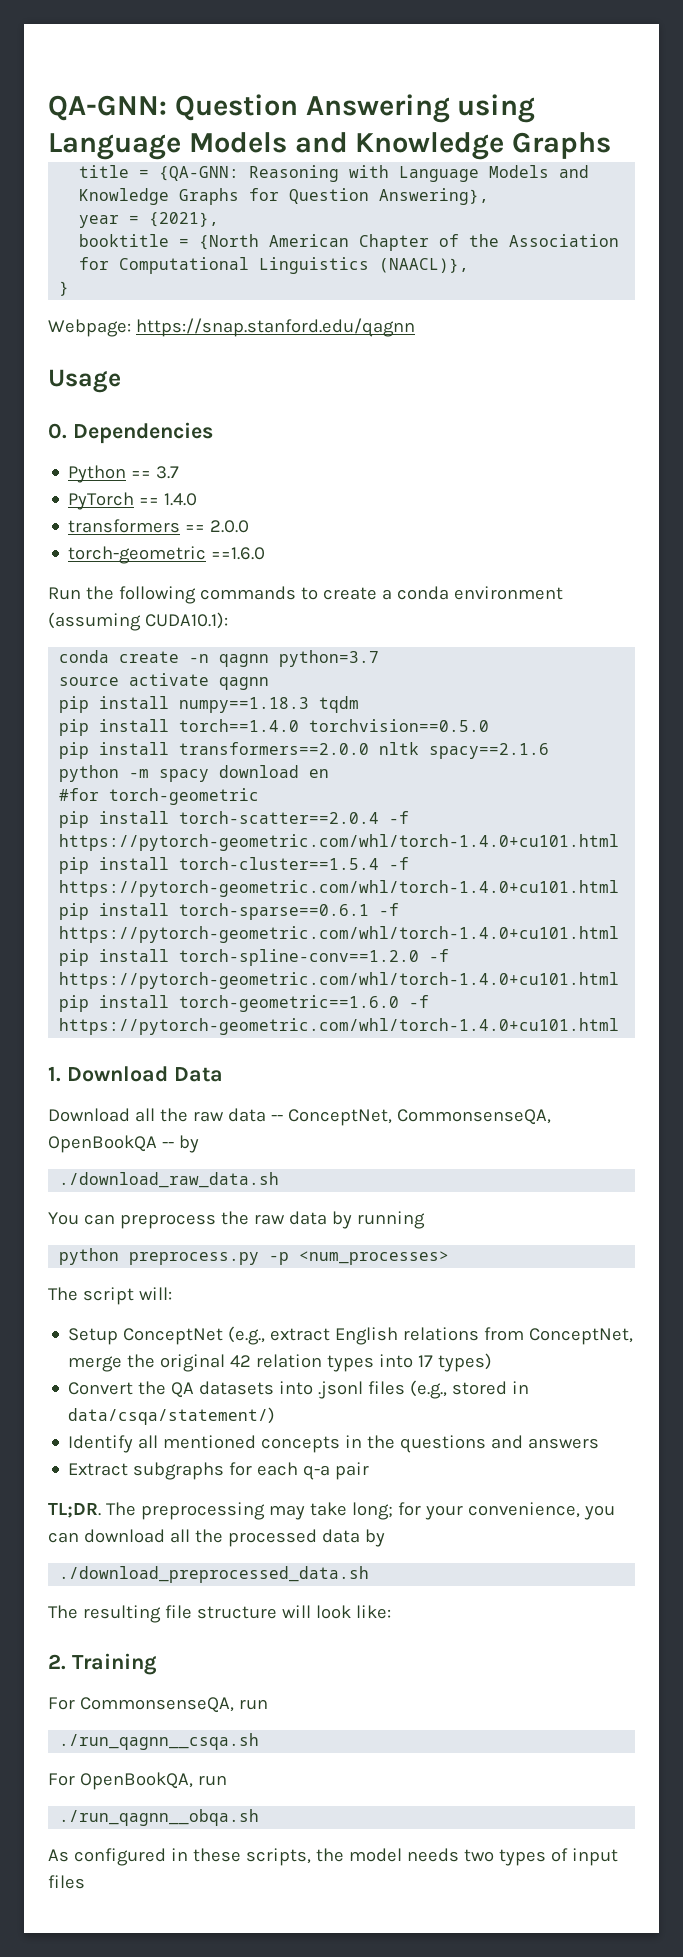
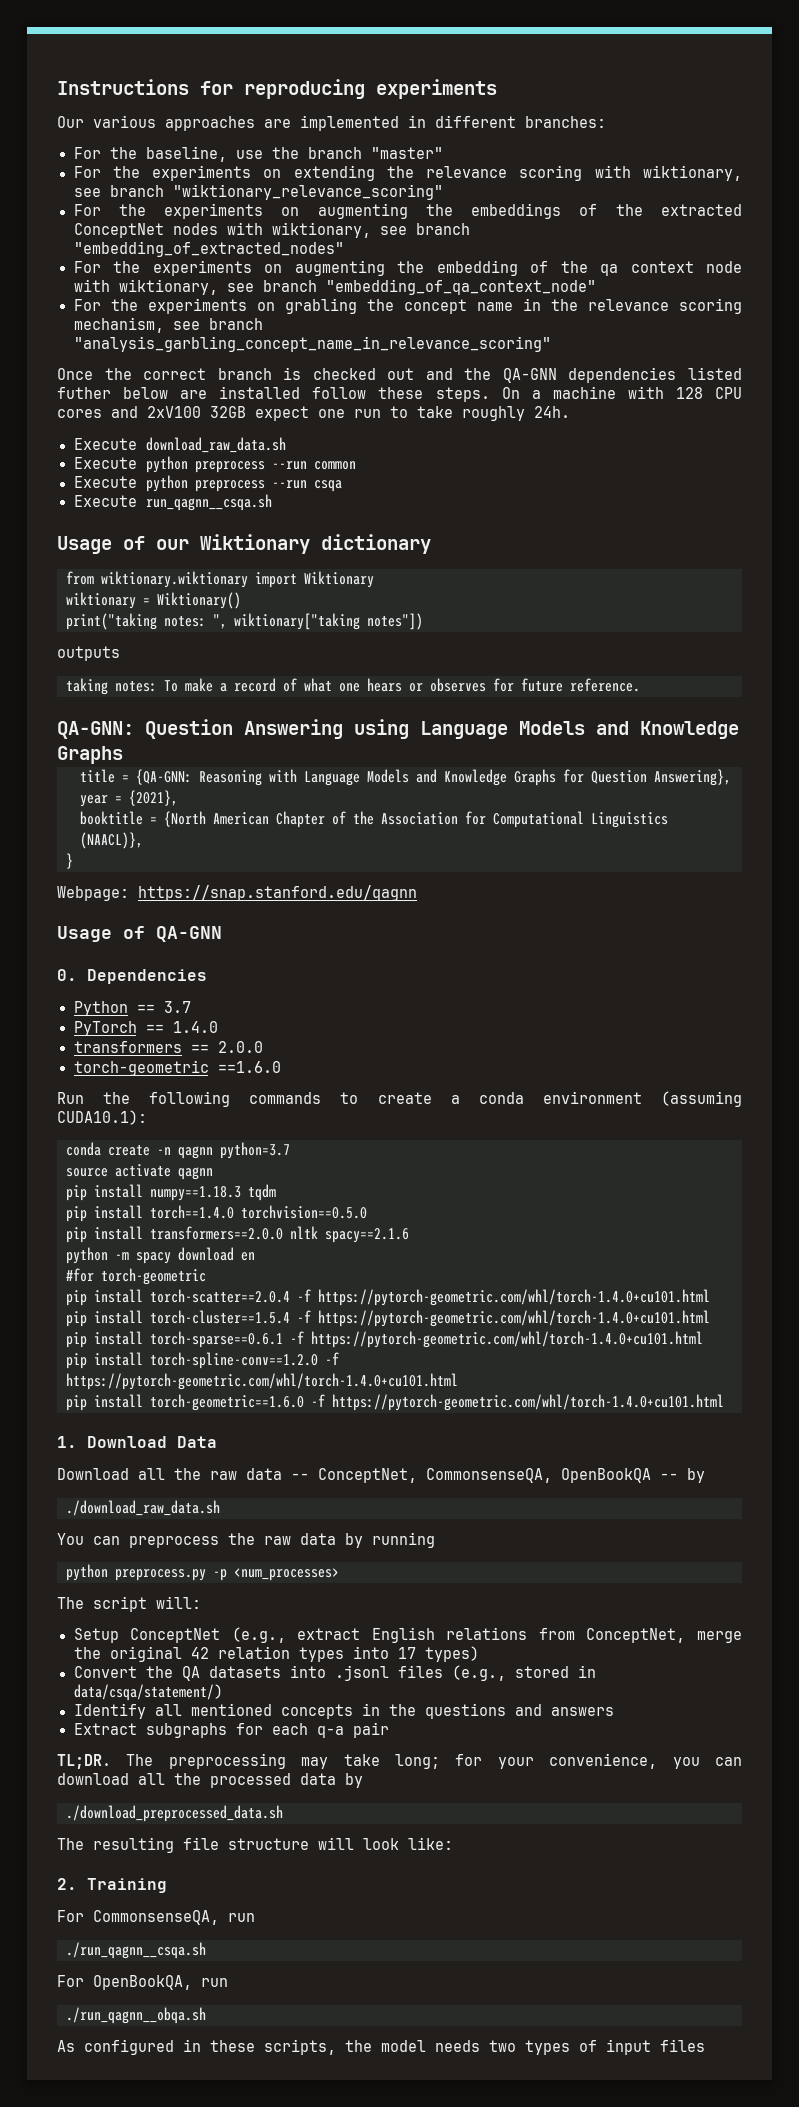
(48, 108) none -> [57,79,497,99] [57,115,606,131] [73,146,443,162] [73,165,742,181] [73,184,443,200] [73,203,743,219] [73,222,470,238] [73,241,344,257] [73,260,742,276] [73,279,596,295] [73,298,742,314] [73,317,263,333] [73,336,551,352] [57,367,742,383] [57,386,743,402] [57,406,570,421] [73,437,286,453] [73,456,356,473] [73,475,342,492] [73,494,272,511] [57,534,431,554] [66,571,374,588] [66,592,241,609] [66,613,423,630] [57,646,120,661] [66,678,640,695] Instructions for reproducing experiments // Our various approaches are implemented in different branches: // For the baseline, use the branch "master" // For the experiments on extending the relevance scoring with wiktionary, see branch "wiktionary_relevance_scoring" // For the experiments on augmenting the embeddings of the extracted ConceptNet nodes with wiktionary, see branch "embedding_of_extracted_nodes" // For the experiments on augmenting the embedding of the qa context node with wiktionary, see branch "embedding_of_qa_context_node" // For the experiments on grabling the concept name in the relevance scoring mechanism, see branch "analysis_garbling_concept_name_in_relevance_scoring" // Once the correct branch is checked out and the QA-GNN dependencies listed futher below are installed follow these steps. On a machine with 128 CPU cores and 2xV100 32GB expect one run to take roughly 24h. // Execute download_raw_data.sh // Execute python preprocess --run common // Execute python preprocess --run csqa // Execute run_qagnn__csqa.sh // Usage of our Wiktionary dictionary // from wiktionary.wiktionary import Wiktionary // wiktionary = Wiktionary() // print("taking notes: ", wiktionary["taking notes"]) // outputs // taking notes: To make a record of what one hears or observes for future reference. //
(121, 381) none -> [123,926,222,942] of QA-GNN

